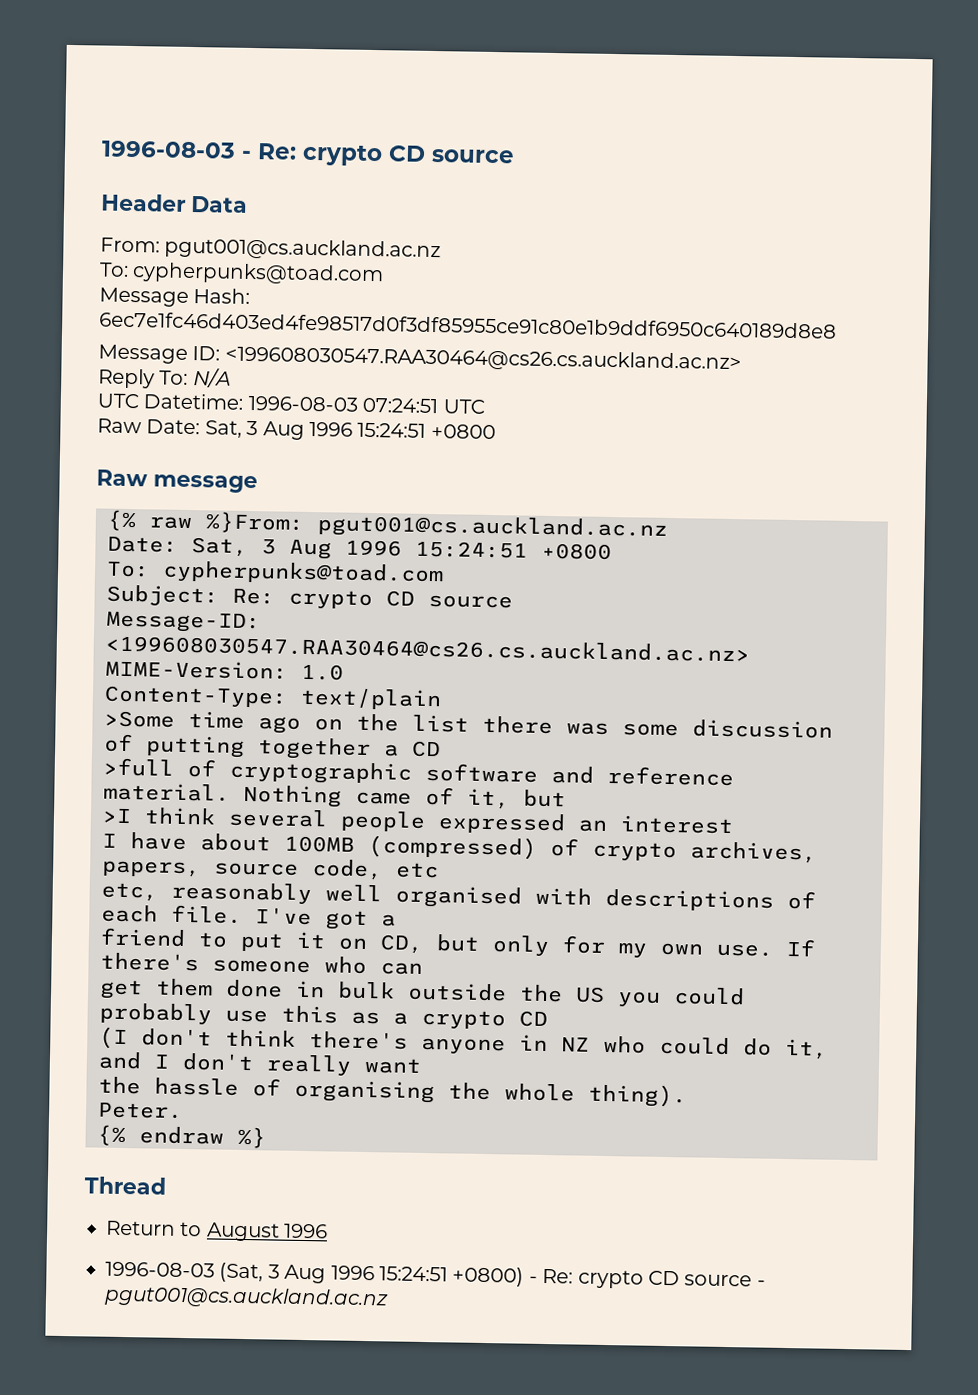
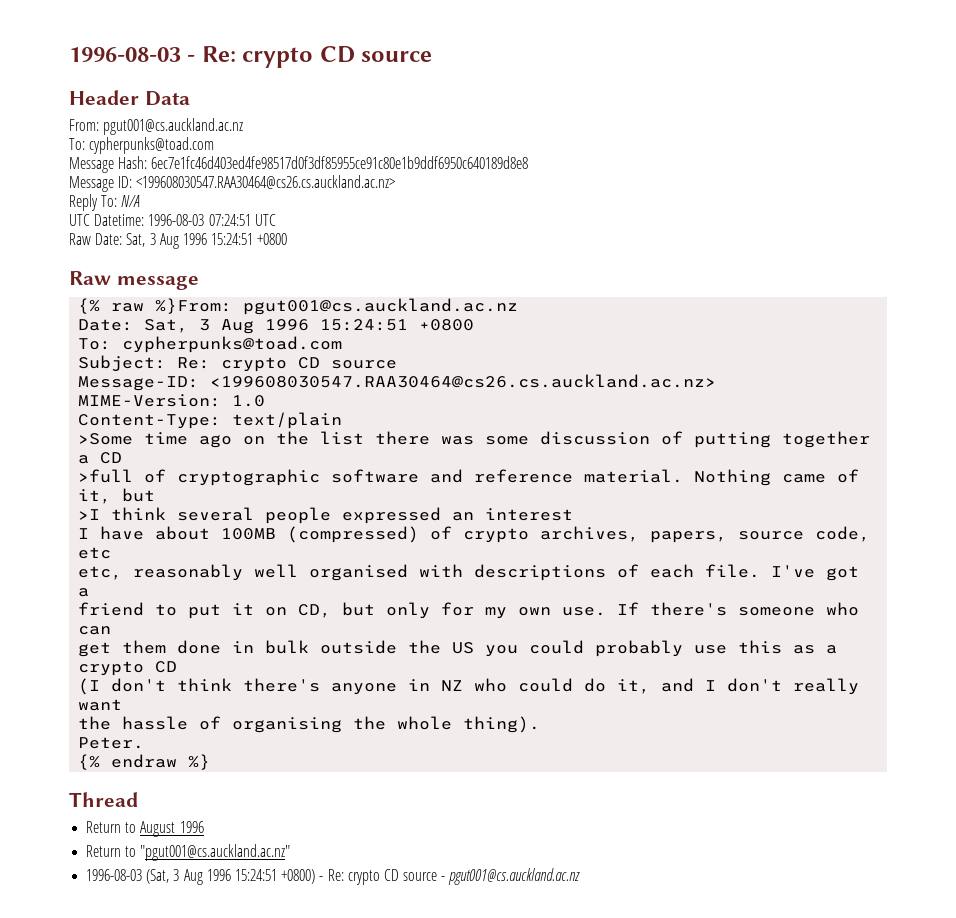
(329, 1231) none -> [86,844,291,861] // Return to "pgut001@cs.auckland.ac.nz"

